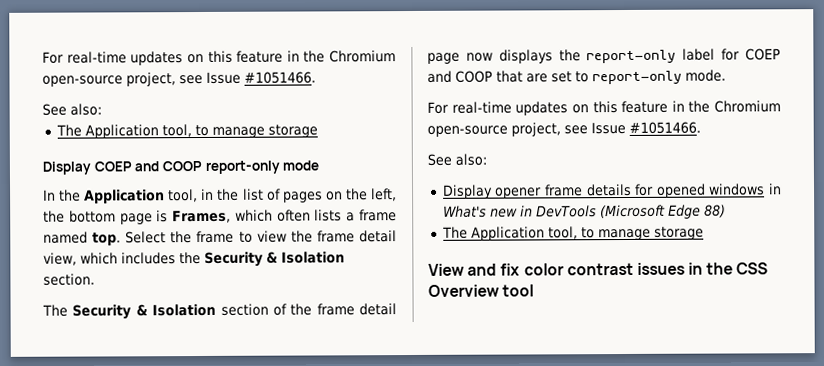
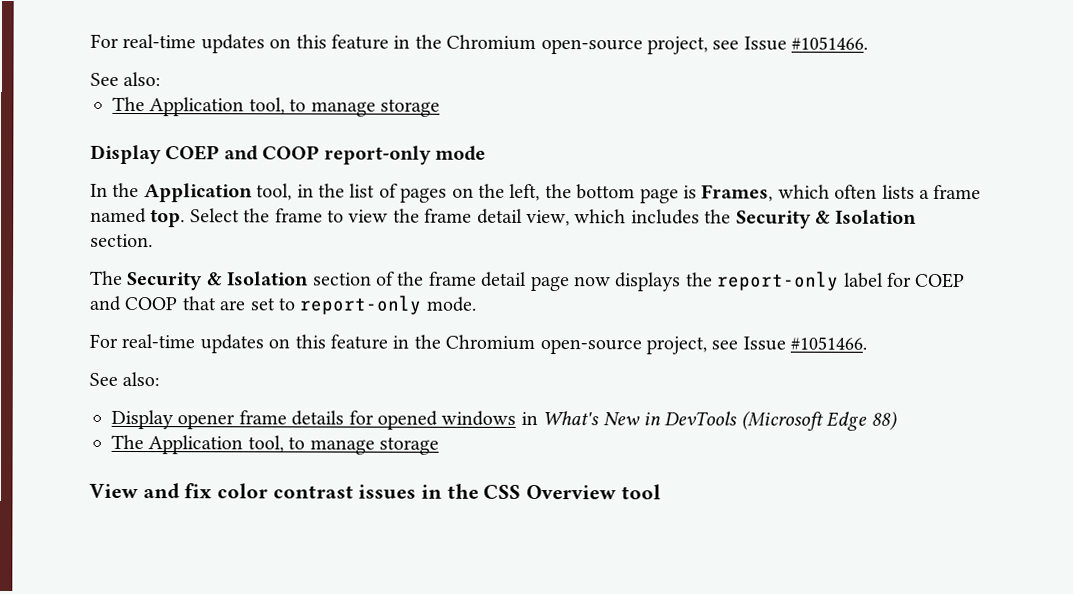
[489,208,518,218] new -> [602,412,640,426] New

